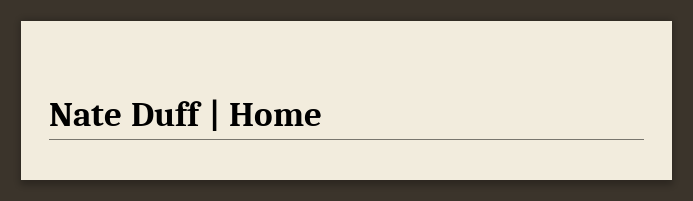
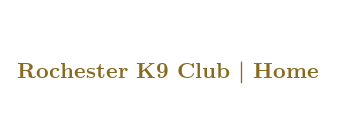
[49,101,203,126] Nate Duff -> [17,63,230,78] Rochester K9 Club

